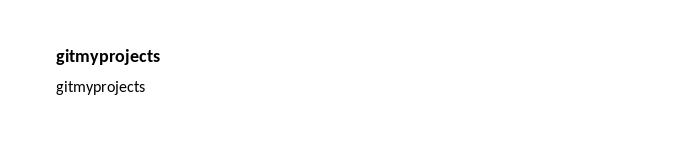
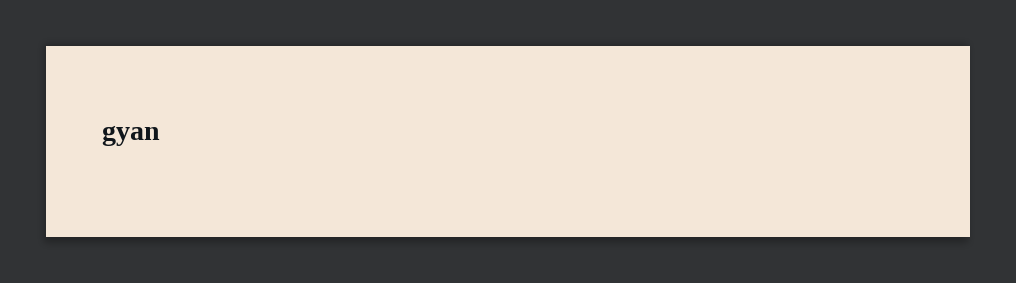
[56,49,160,65] [56,81,145,95] gitmyprojects // gitmyprojects -> [102,125,160,146] gyan

